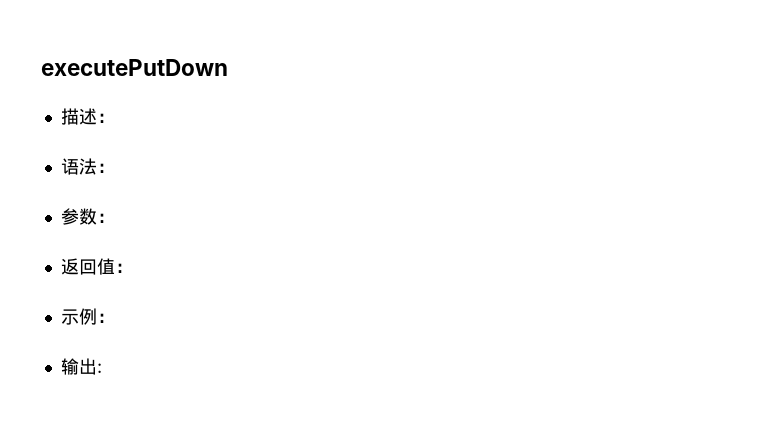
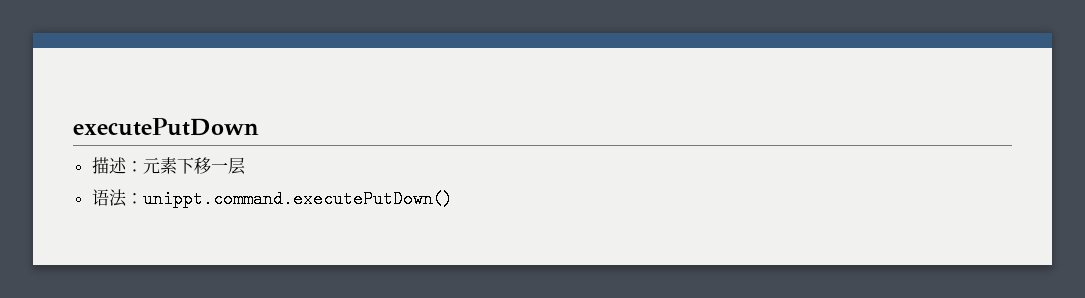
(115, 118) none -> [142,157,245,175] 元素下移一层
[60,208,115,225] [60,258,133,275] [60,308,115,325] [60,358,102,375] // 参数： // 返回值： // 示例： // 输出: -> [142,190,453,208] unippt.command.executePutDown()

